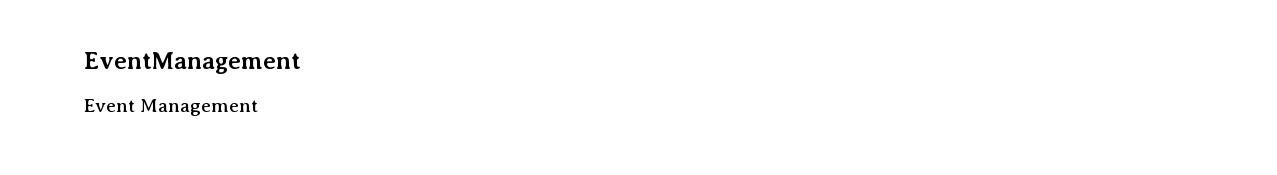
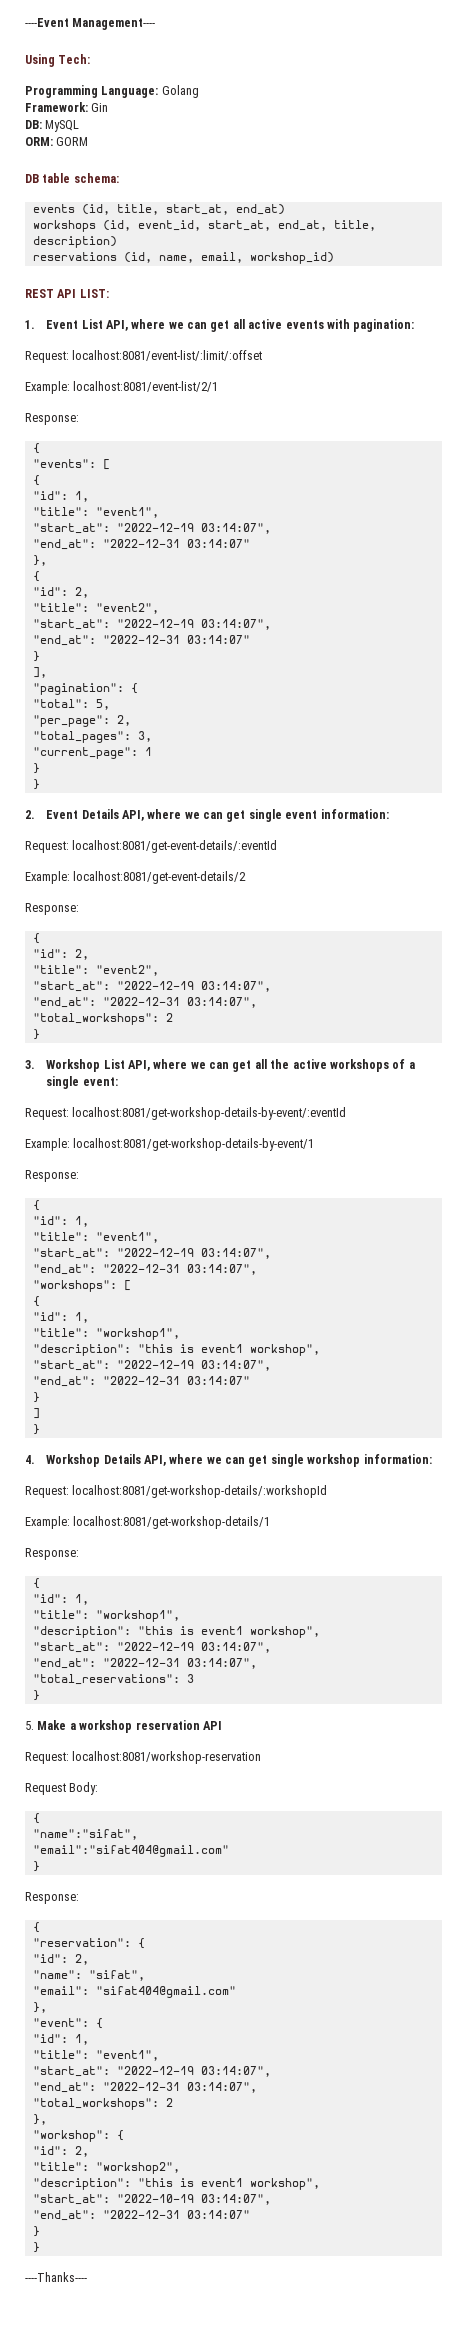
[84,52,301,74] [84,99,259,116] EventManagement // Event Management -> [25,18,156,30] [25,54,91,67] [25,85,199,98] [25,102,109,112] [25,120,80,132] [25,137,89,146] [25,173,119,183] [32,204,285,215] [32,220,376,232] [32,236,117,248] [32,252,334,264] [25,289,109,298] [25,319,415,332] [25,350,263,363] [25,381,219,394] [25,413,79,425] [32,443,40,454] [32,459,110,470] [32,475,40,486] [32,491,89,502] [32,507,159,518] [32,523,271,534] [32,539,250,550] [32,555,47,566] [32,571,40,582] [32,587,89,598] [32,603,159,614] [32,619,271,630] [32,635,250,646] [32,651,40,662] [32,667,47,678] [32,683,138,695] [32,699,110,710] [32,715,131,727] [32,731,152,743] [32,747,152,759] [32,763,40,774] [32,779,40,790] [25,809,389,822] [25,840,278,853] [25,871,247,884] [25,903,79,915] [32,933,40,944] [32,949,89,960] [32,965,159,976] [32,981,271,992] [32,997,257,1008] [32,1013,173,1025] [32,1029,40,1040] [25,1059,415,1072] [46,1076,118,1089] [25,1107,347,1120] [25,1138,315,1151] [25,1170,79,1182] [32,1200,40,1211] [32,1216,89,1227] [32,1232,159,1243] [32,1248,271,1259] [32,1264,257,1275] [32,1280,131,1292] [32,1296,40,1307] [32,1312,89,1323] [32,1328,180,1340] [32,1344,320,1356] [32,1360,271,1371] [32,1376,250,1387] [32,1392,40,1403] [32,1408,40,1419] [32,1424,40,1435] [25,1454,432,1467] [25,1485,328,1498] [25,1516,271,1529] [25,1548,79,1560] [32,1578,40,1589] [32,1594,89,1605] [32,1610,180,1622] [32,1626,320,1638] [32,1642,271,1653] [32,1658,257,1669] [32,1674,194,1685] [32,1690,40,1701] [25,1720,222,1733] [25,1751,262,1764] [25,1782,99,1795] [32,1813,40,1824] [32,1829,138,1840] [32,1845,229,1857] [32,1861,40,1872] [25,1892,79,1904] [32,1922,40,1933] [32,1938,145,1949] [32,1954,89,1965] [32,1970,145,1981] [32,1986,236,1998] [32,2002,47,2013] [32,2018,103,2029] [32,2034,89,2045] [32,2050,159,2061] [32,2066,271,2077] [32,2082,257,2093] [32,2098,173,2110] [32,2114,47,2125] [32,2130,124,2142] [32,2146,89,2157] [32,2162,180,2174] [32,2178,320,2190] [32,2194,271,2205] [32,2210,250,2221] [32,2226,40,2237] [32,2242,40,2253] [25,2272,87,2282] ----Event Management---- // Using Tech: // Programming Language: Golang // Framework: Gin // DB: MySQL // ORM: GORM // DB table schema: // events (id, title, start_at, end_at) // workshops (id, event_id, start_at, end_at, title, description) // reservations (id, name, email, workshop_id) // REST API LIST: // 1. Event List API, where we can get all active events with pagination: // Request: localhost:8081/event-list/:limit/:offset // Example: localhost:8081/event-list/2/1 // Response: // { // "events": [ // { // "id": 1, // "title": "event1", // "start_at": "2022-12-19 03:14:07", // "end_at": "2022-12-31 03:14:07" // }, // { // "id": 2, // "title": "event2", // "start_at": "2022-12-19 03:14:07", // "end_at": "2022-12-31 03:14:07" // } // ], // "pagination": { // "total": 5, // "per_page": 2, // "total_pages": 3, // "current_page": 1 // } // } // 2. Event Details API, where we can get single event information: // Request: localhost:8081/get-event-details/:eventId // Example: localhost:8081/get-event-details/2 // Response: // { // "id": 2, // "title": "event2", // "start_at": "2022-12-19 03:14:07", // "end_at": "2022-12-31 03:14:07", // "total_workshops": 2 // } // 3. Workshop List API, where we can get all the active workshops of a single event: // Request: localhost:8081/get-workshop-details-by-event/:eventId // Example: localhost:8081/get-workshop-details-by-event/1 // Response: // { // "id": 1, // "title": "event1", // "start_at": "2022-12-19 03:14:07", // "end_at": "2022-12-31 03:14:07", // "workshops": [ // { // "id": 1, // "title": "workshop1", // "description": "this is event1 workshop", // "start_at": "2022-12-19 03:14:07", // "end_at": "2022-12-31 03:14:07" // } // ] // } // 4. Workshop Details API, where we can get single workshop information: // Request: localhost:8081/get-workshop-details/:workshopId // Example: localhost:8081/get-workshop-details/1 // Response: // { // "id": 1, // "title": "workshop1", // "description": "this is event1 workshop", // "start_at": "2022-12-19 03:14:07", // "end_at": "2022-12-31 03:14:07", // "total_reservations": 3 // } // 5. Make a workshop reservation API // Request: localhost:8081/workshop-reservation // Request Body: // { // "name":"sifat", // "email":"sifat404@gmail.com" // } // Response: // { // "reservation": { // "id": 2, // "name": "sifat", // "email": "sifat404@gmail.com" // }, // "event": { // "id": 1, // "title": "event1", // "start_at": "2022-12-19 03:14:07", // "end_at": "2022-12-31 03:14:07", // "total_workshops": 2 // }, // "workshop": { // "id": 2, // "title": "workshop2", // "description": "this is event1 workshop", // "start_at": "2022-10-19 03:14:07", // "end_at": "2022-12-31 03:14:07" // } // } // ----Thanks----

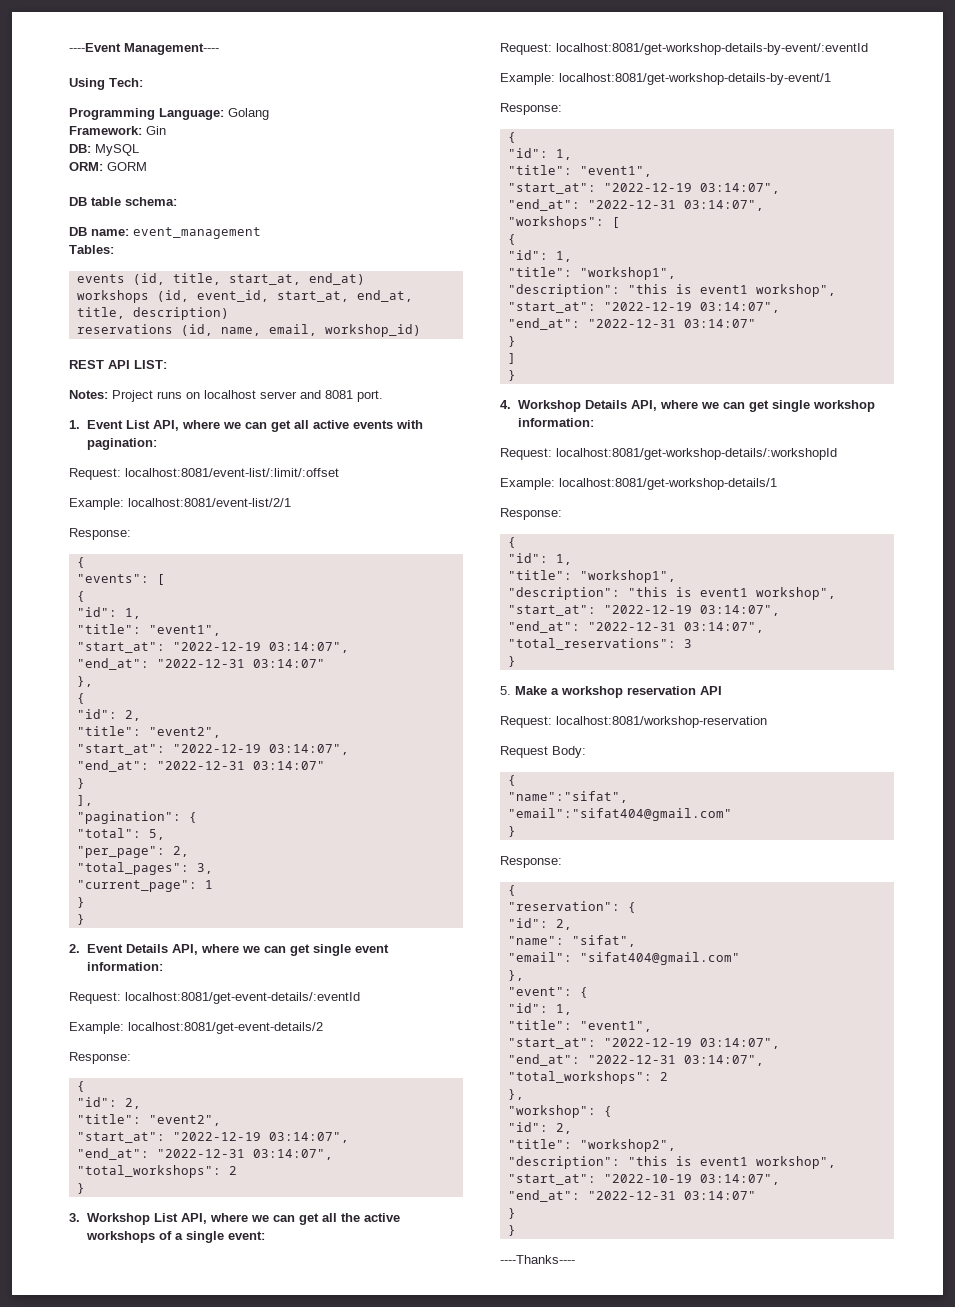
(119, 178) none -> [69,227,261,239] [69,245,114,254] // DB name: event_management // Tables:
(109, 293) none -> [69,390,383,402] // Notes: Project runs on localhost server and 8081 port.

